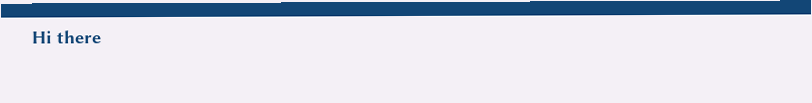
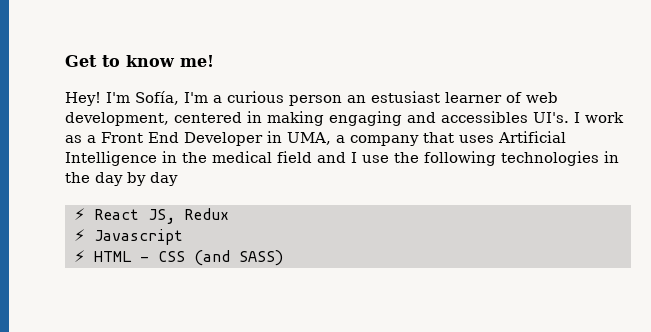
[31,30,101,44] Hi there -> [65,55,214,67] [65,91,558,106] [65,111,624,126] [65,131,566,146] [65,151,619,166] [65,172,178,186] [74,208,229,224] [74,229,183,245] [74,250,283,266] Get to know me! // Hey! I'm Sofía, I'm a curious person an estusiast learner of web development, centered in making engaging and accessibles UI's. I work as a Front End Developer in UMA, a company that uses Artificial Intelligence in the medical field and I use the following technologies in the day by day // ⚡ React JS, Redux // ⚡ Javascript // ⚡ HTML - CSS (and SASS)

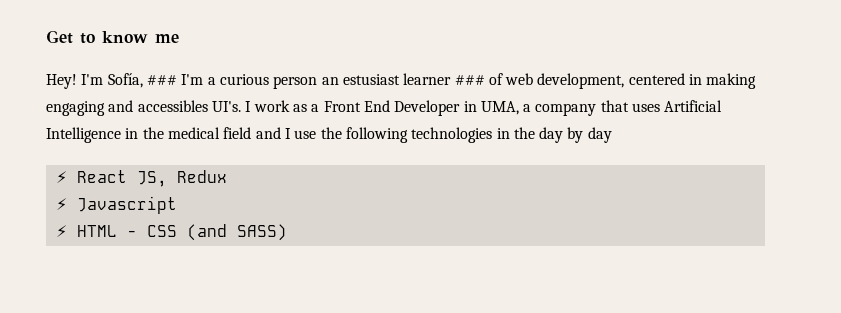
[180,55,214,67] me! -> [155,34,179,43] me
(179, 98) none -> [146,75,177,85] ###
(502, 97) none -> [454,75,485,85] ###

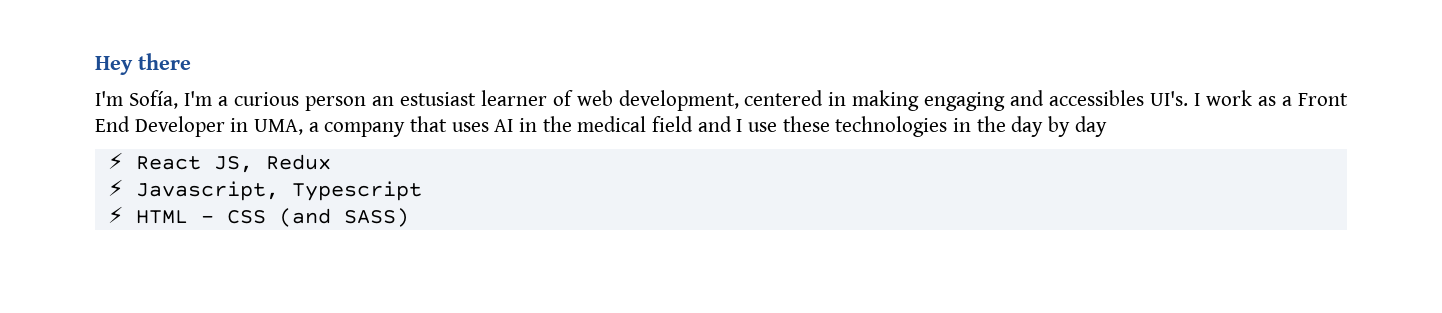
[46,30,179,44] [46,74,77,89] Get to know me // Hey! -> [95,53,191,75] Hey there //
[146,75,177,85] ### -> (178, 99) none
[454,75,485,85] ### -> (547, 98) none
[664,100,723,112] [46,127,121,143] Artificial Intelligence -> [494,119,514,132] AI
[320,127,408,143] the following -> [782,116,830,132] these
[76,196,177,214] Javascript -> [135,181,422,201] Javascript, Typescript

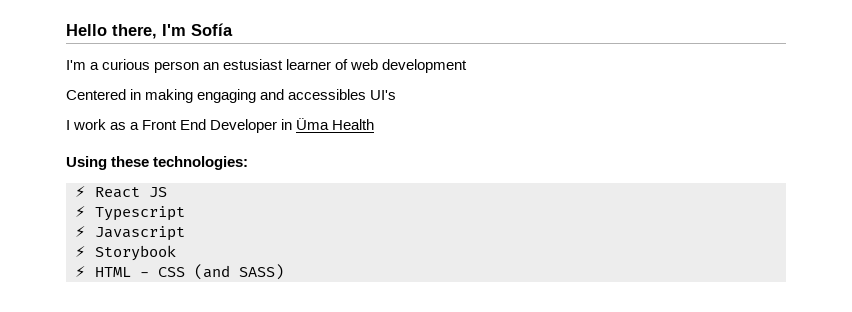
[95,53,191,75] [95,90,212,109] Hey there // I'm Sofía, I'm -> [66,23,233,39] [66,60,86,70] Hello there, I'm Sofía // I'm
[618,90,824,111] development, centered -> [382,59,468,73] [66,89,126,100] development // Centered
[1150,91,1189,106] UI's. -> [370,90,397,100] UI's //
[254,116,1107,137] UMA, a company that uses AI in the medical field and I use these technologies in the day by day -> [296,118,375,130] [66,156,249,170] Üma Health // Using these technologies:
[213,154,331,173] [107,179,279,201] JS, Redux // ⚡ Javascript, -> [149,187,167,197] [75,206,86,217] JS // ⚡
(422, 191) none -> [75,226,185,241] [75,245,176,261] // ⚡ Javascript // ⚡ Storybook

